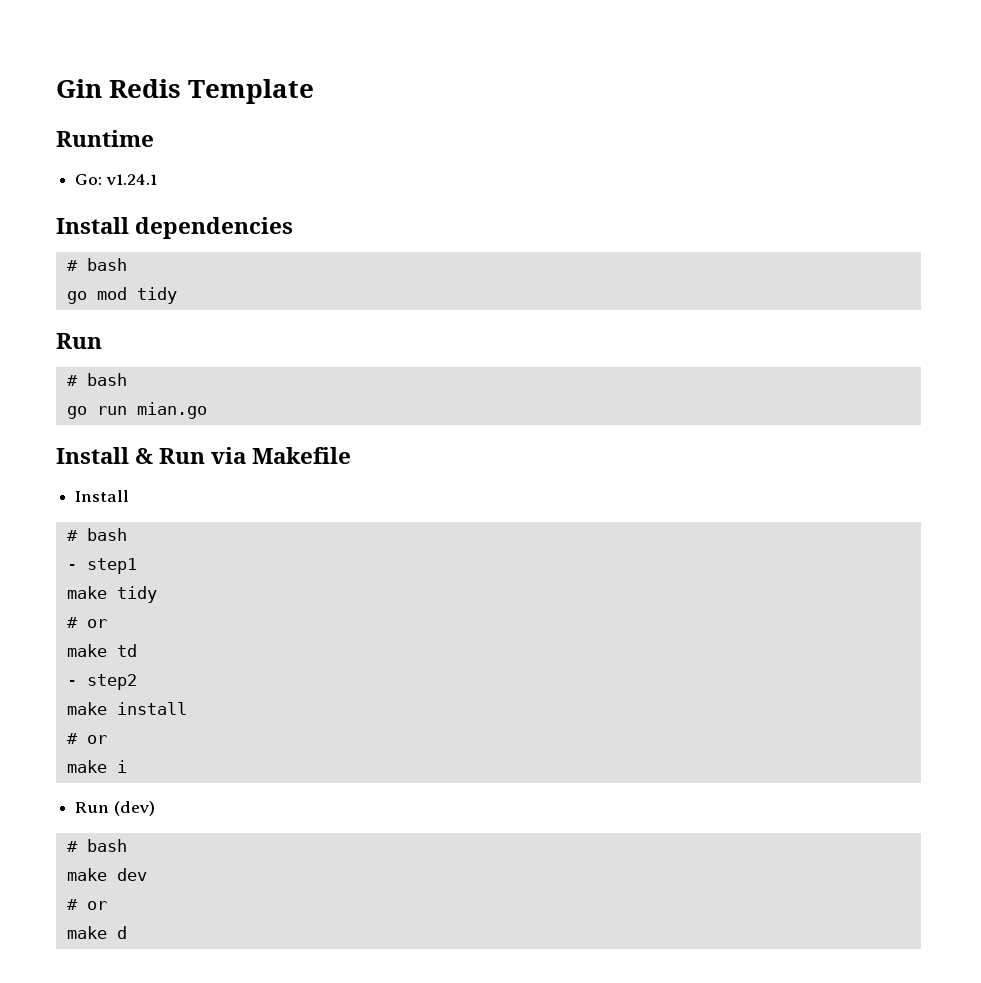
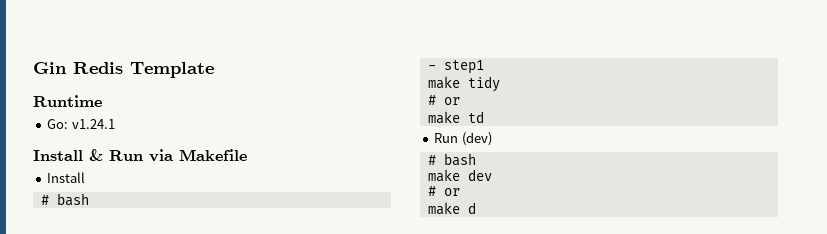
[56,217,294,239] [66,258,127,271] [66,287,177,304] [56,333,102,349] [66,373,127,386] [66,402,207,419] // Install dependencies // # bash // go mod tidy // Run // # bash // go run mian.go -> (115, 124) none
[66,674,137,690] [66,702,187,715] [66,733,107,744] [66,760,127,773] // - step2 // make install // # or // make i -> (484, 117) none

